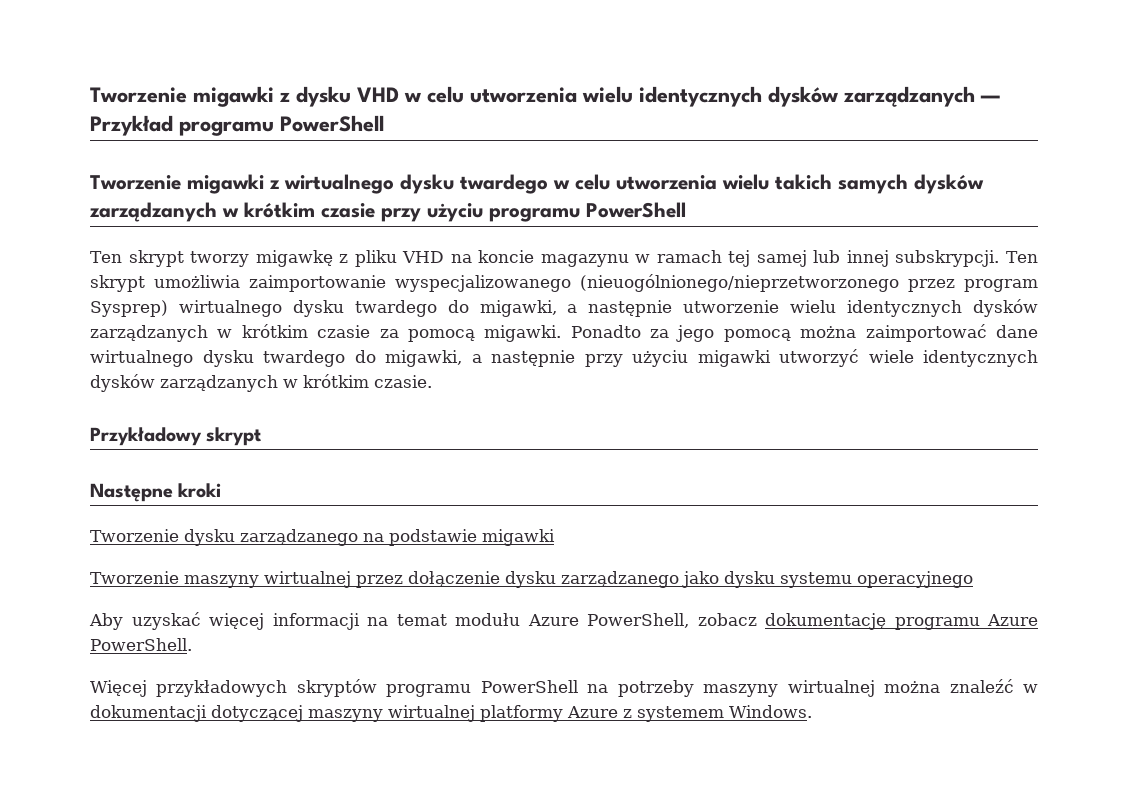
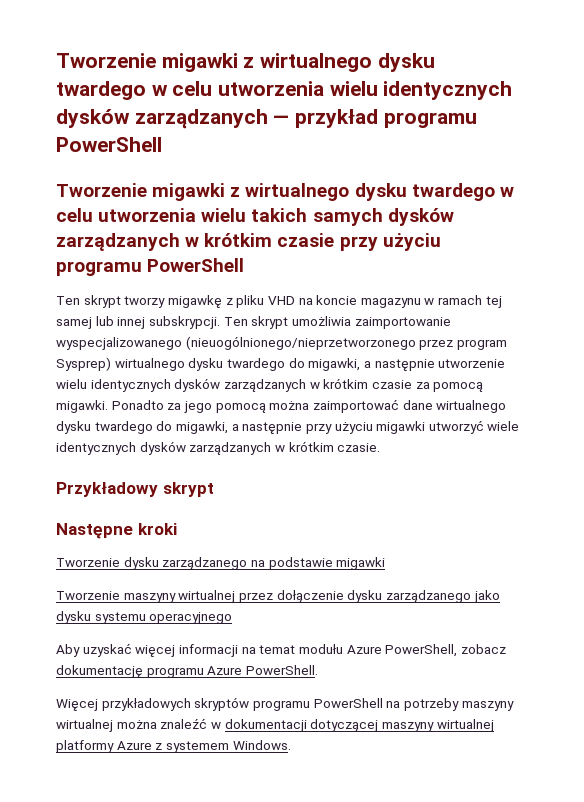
[90,86,399,107] Tworzenie migawki z dysku VHD -> [56,53,435,72] [56,81,146,100] Tworzenie migawki z wirtualnego dysku twardego
[90,115,173,136] Przykład -> [295,109,379,128] przykład

